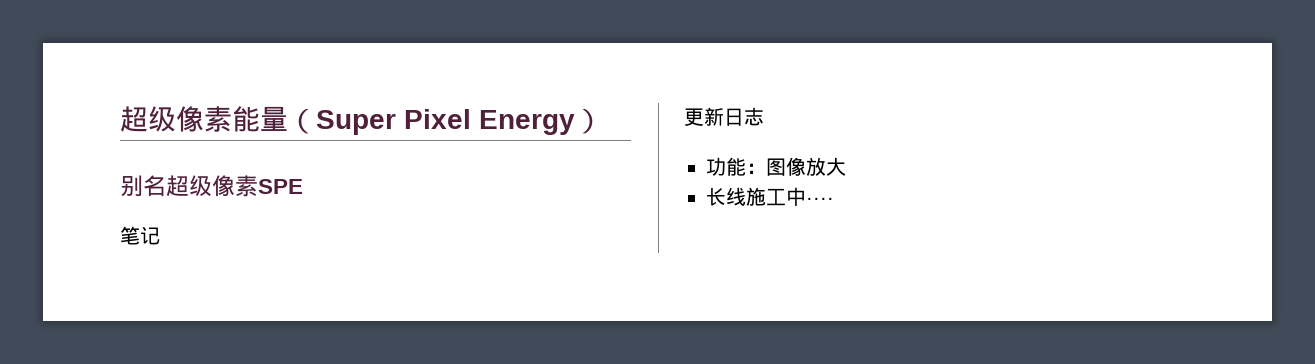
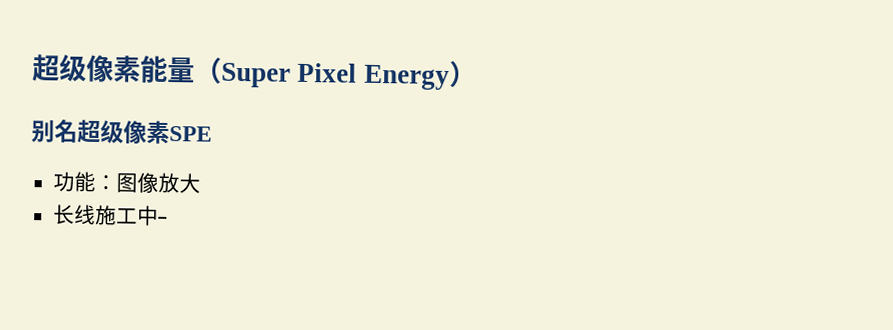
[120,226,160,245] [684,107,764,126] // 笔记 // 更新日志 -> (212, 134) none

